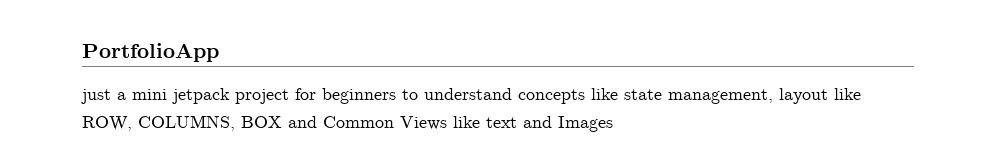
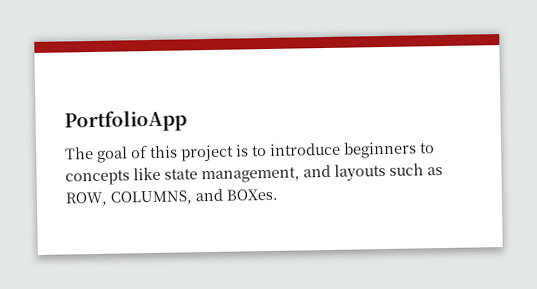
[81,88,316,104] just a mini jetpack project for -> [65,142,341,163] The goal of this project is to introduce
[424,88,512,100] understand -> (435, 148) none
[779,88,861,104] [82,115,613,132] layout like ROW, COLUMNS, BOX and Common Views like text and Images -> [303,163,443,181] [65,188,278,207] and layouts such as ROW, COLUMNS, and BOXes.

